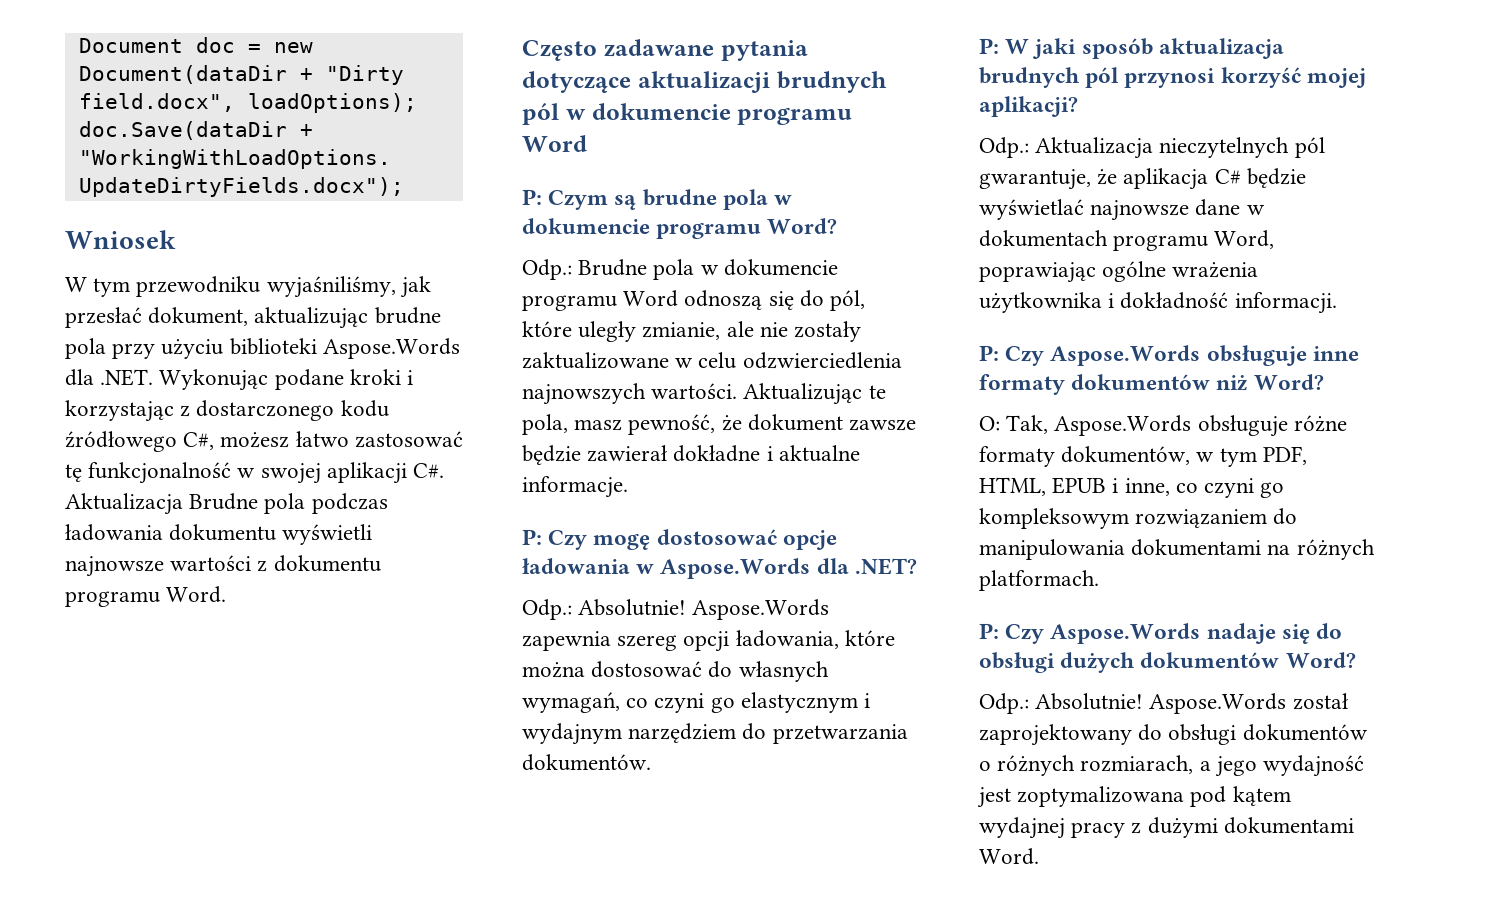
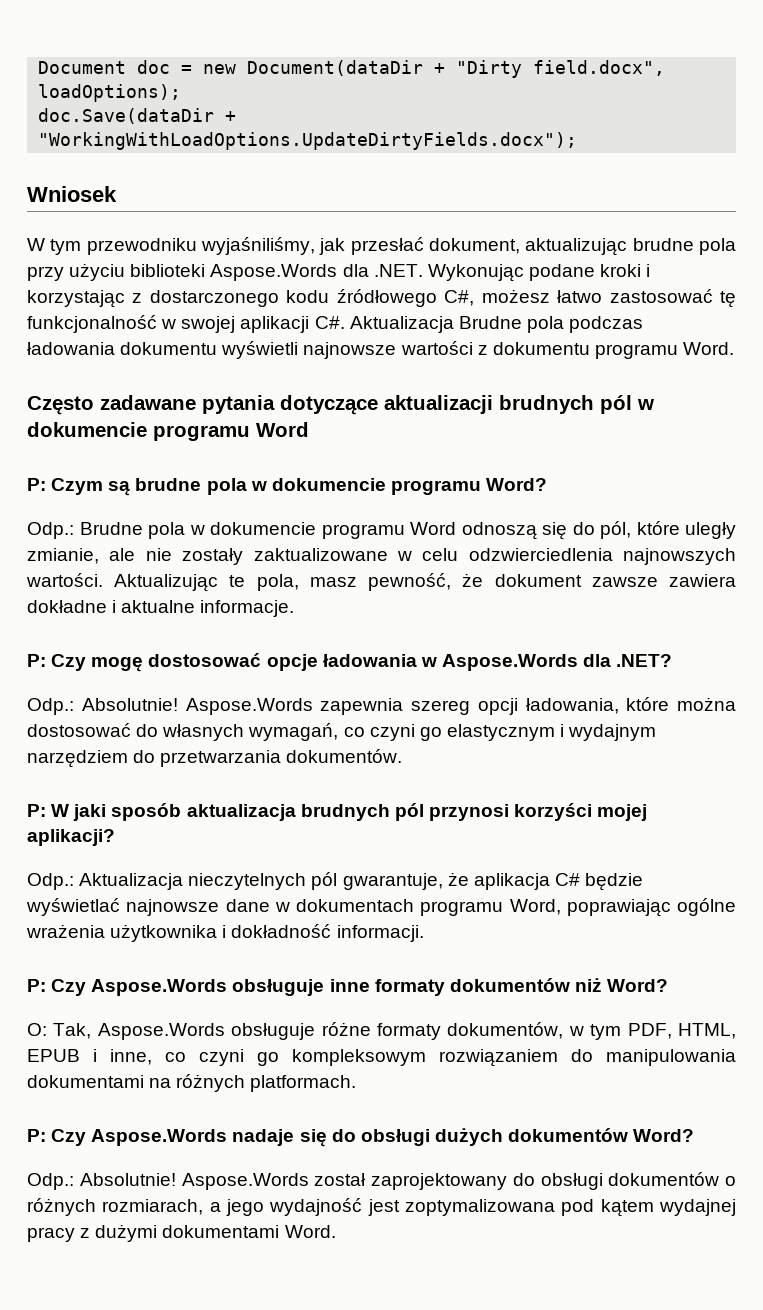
[522,445,668,465] będzie zawierał -> [669,574,736,587] zawiera
[1220,67,1301,88] korzyść -> [514,803,593,821] korzyści

